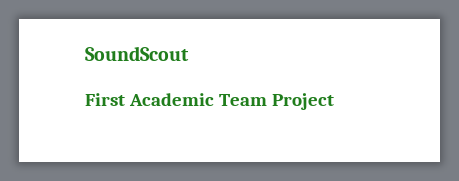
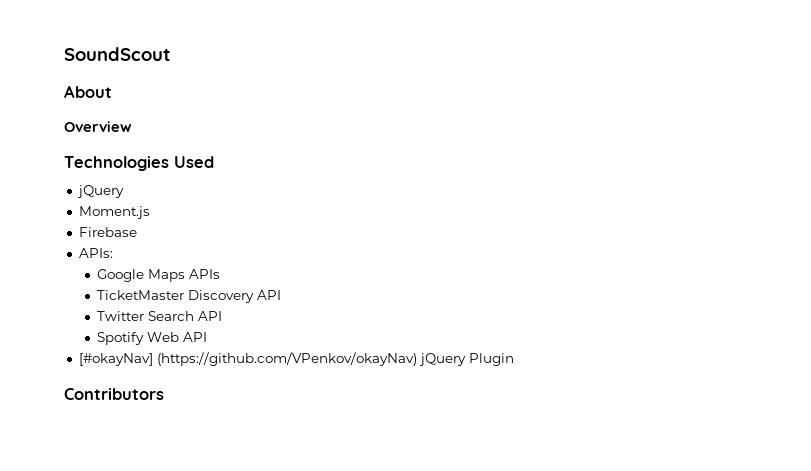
[85,93,334,110] First Academic Team Project -> [64,85,112,98] [64,121,132,132] [64,156,214,171] [76,185,124,198] [78,206,150,219] [78,227,137,237] [78,248,113,258] [96,269,220,282] [96,290,281,303] [96,311,222,321] [96,332,207,345] [78,352,514,366] [64,388,164,400] About // Overview // Technologies Used // jQuery // Moment.js // Firebase // APIs: // Google Maps APIs // TicketMaster Discovery API // Twitter Search API // Spotify Web API // [#okayNav] (https://github.com/VPenkov/okayNav) jQuery Plugin // Contributors

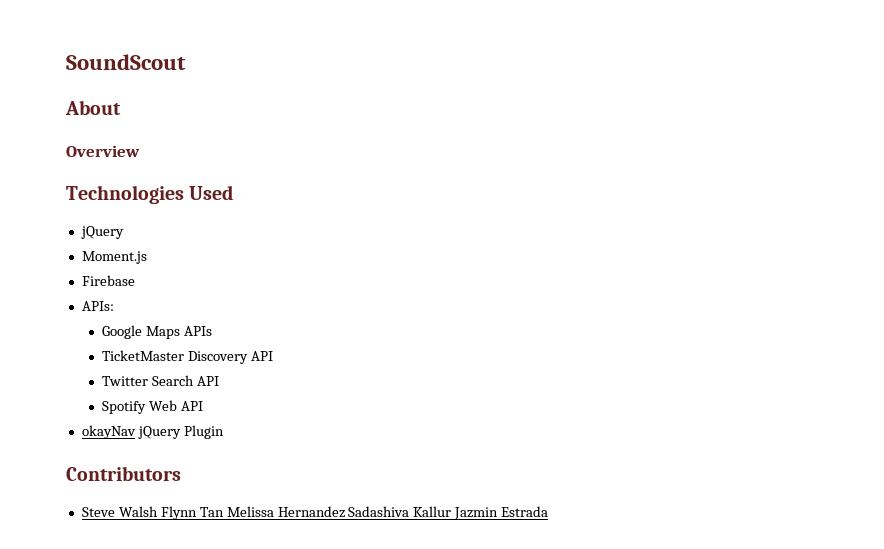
[78,352,417,366] [#okayNav] (https://github.com/VPenkov/okayNav) -> [81,425,136,439] okayNav
(164, 394) none -> [81,506,549,520] // Steve Walsh Flynn Tan Melissa Hernandez Sadashiva Kallur Jazmin Estrada

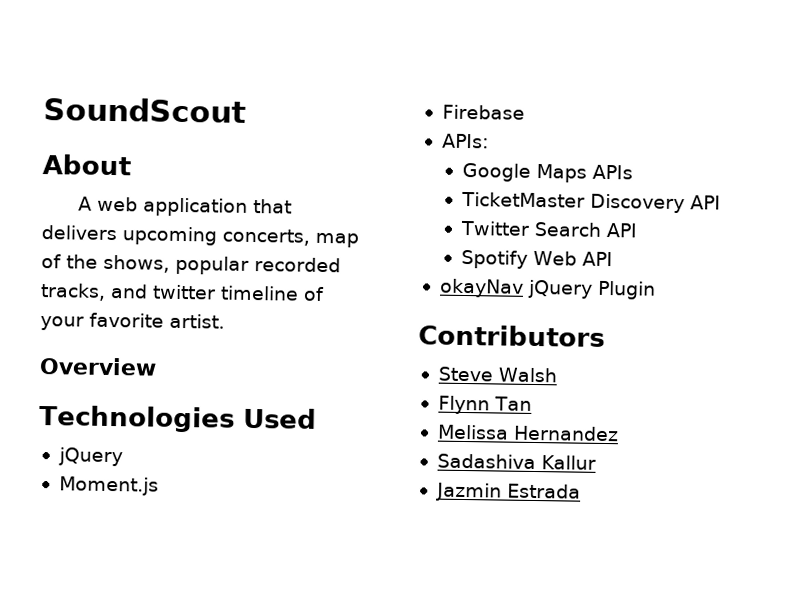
(121, 107) none -> [78,196,293,217] [41,225,359,248] [41,254,341,275] [40,283,325,302] [40,312,225,331] // A web application that delivers upcoming concerts, map of the shows, popular recorded tracks, and twitter timeline of your favorite artist.
(158, 511) none -> (557, 375) //
(224, 512) none -> (532, 403) //
(345, 512) none -> (619, 433) //
(452, 511) none -> (596, 462) //

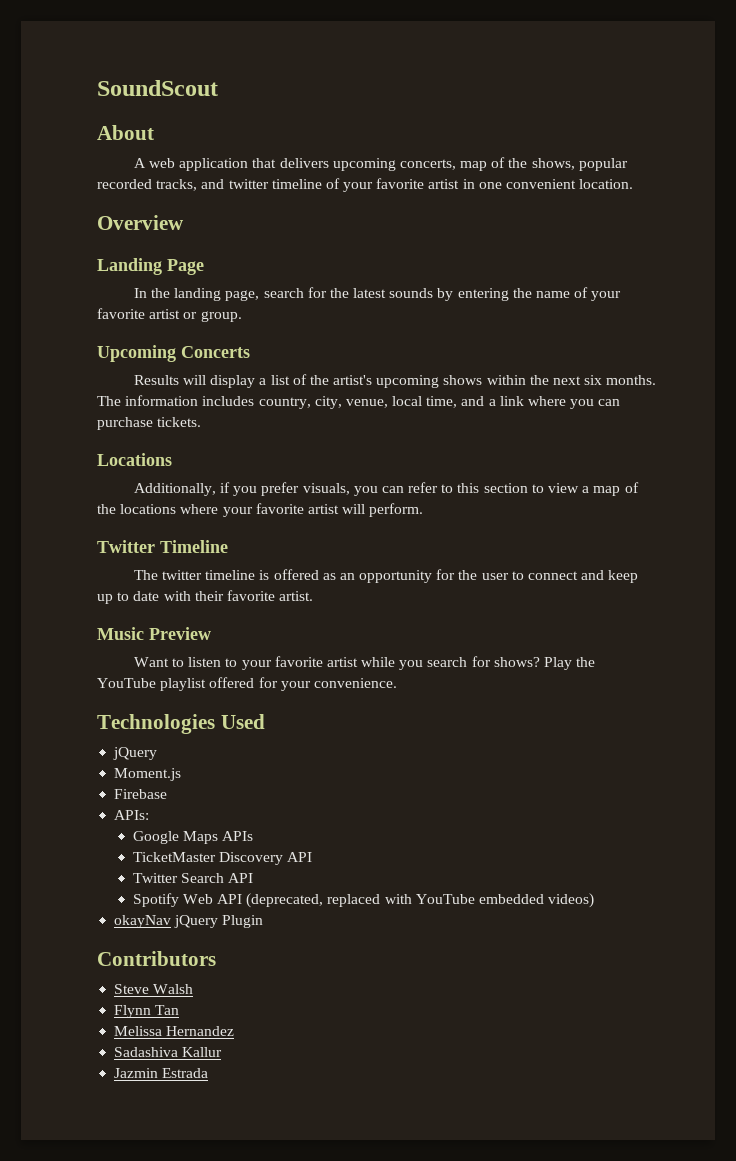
[169,313,225,329] [39,357,157,376] artist. // Overview -> [428,179,634,189] [97,215,184,230] [97,258,204,275] [133,287,622,301] [97,308,242,322] [97,345,250,362] [133,374,657,388] [97,395,621,409] [97,417,202,430] [97,453,172,466] [133,482,639,496] [97,503,424,517] [97,540,228,553] [133,569,639,583] [97,590,314,604] [97,627,211,640] [133,656,596,670] [97,677,397,691] artist in one convenient location. // Overview // Landing Page // In the landing page, search for the latest sounds by entering the name of your favorite artist or group. // Upcoming Concerts // Results will display a list of the artist's upcoming shows within the next six months. The information includes country, city, venue, local time, and a link where you can purchase tickets. // Locations // Additionally, if you prefer visuals, you can refer to this section to view a map of the locations where your favorite artist will perform. // Twitter Timeline // The twitter timeline is offered as an opportunity for the user to connect and keep up to date with their favorite artist. // Music Preview // Want to listen to your favorite artist while you search for shows? Play the YouTube playlist offered for your convenience.
(614, 259) none -> [246,893,595,908] (deprecated, replaced with YouTube embedded videos)

